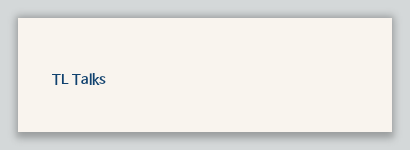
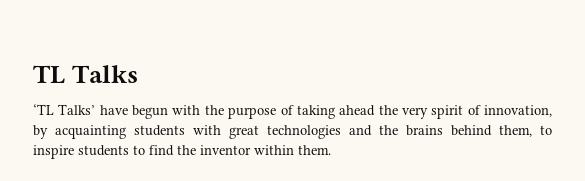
(106, 79) none -> [33,104,552,119] [33,125,552,139] [33,145,331,159] // ‘TL Talks’ have begun with the purpose of taking ahead the very spirit of innovation, by acquainting students with great technologies and the brains behind them, to inspire students to find the inventor within them.

